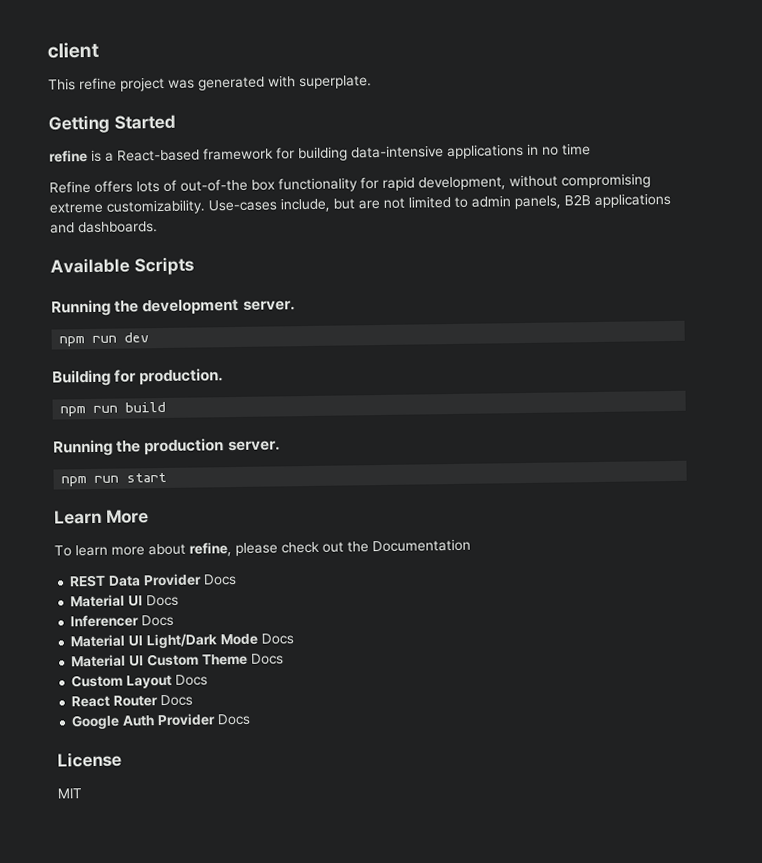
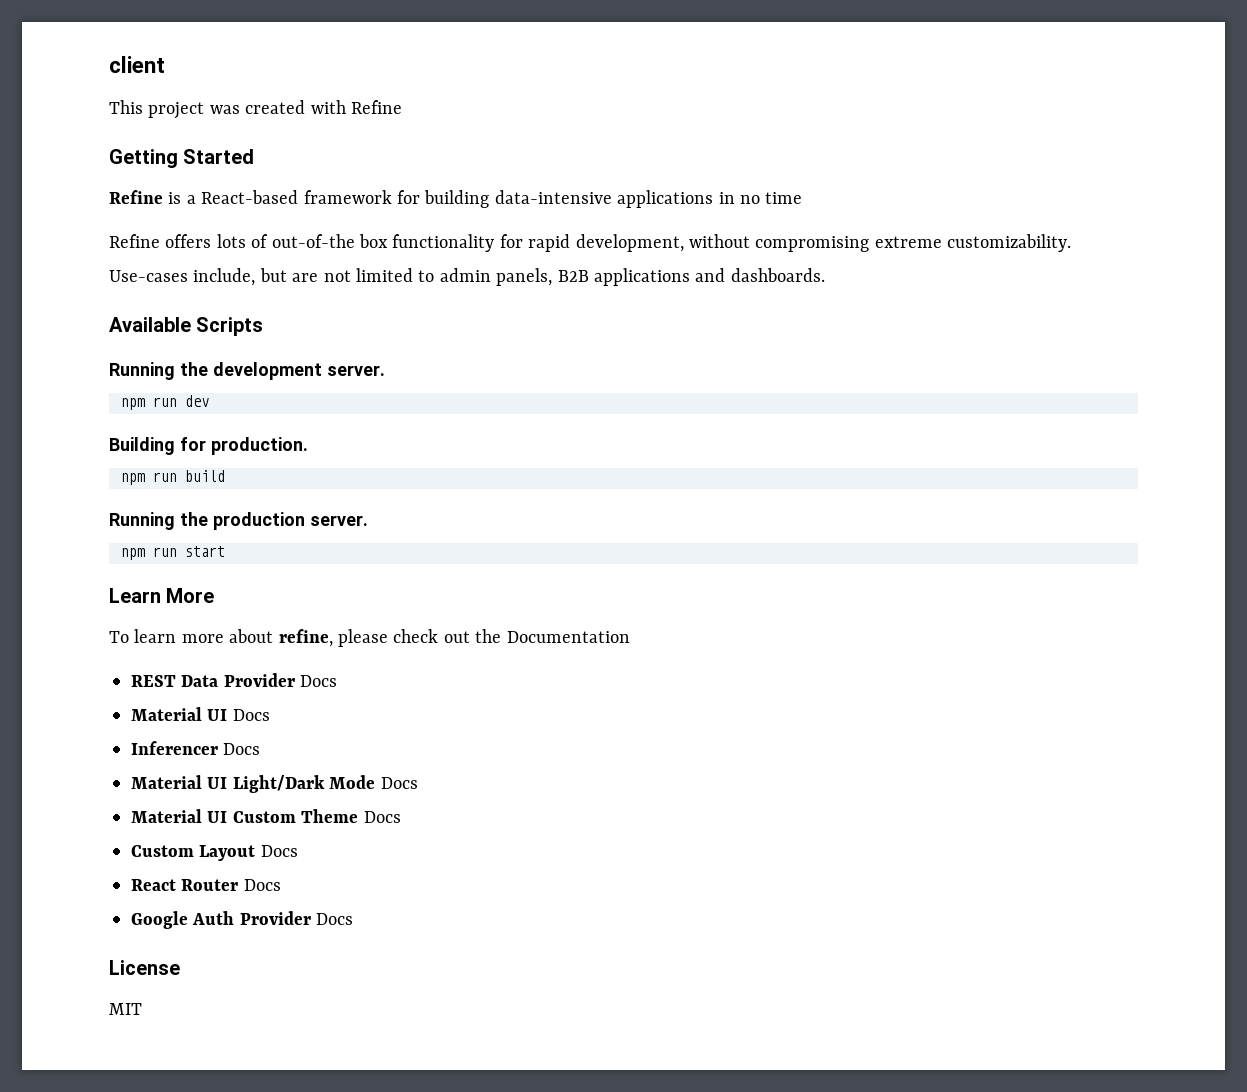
[79,77,117,91] refine -> (143, 107) none
[198,75,372,91] generated with superplate. -> [245,100,402,114] created with Refine
[49,150,88,163] refine -> [109,190,163,204] Refine

